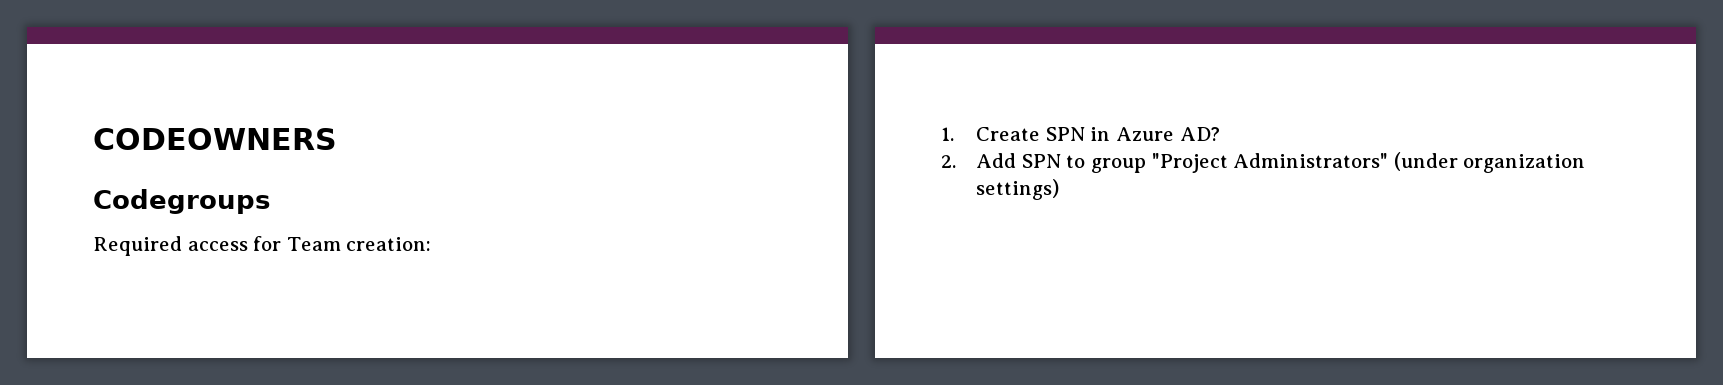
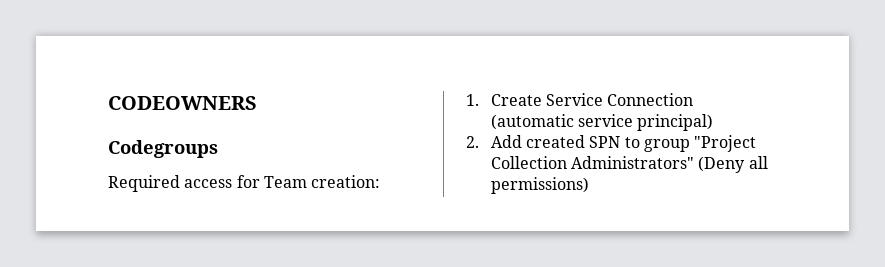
[1045,127,1220,141] SPN in Azure AD? -> [546,93,694,106] [490,114,714,131] Service Connection (automatic service principal)
(1017, 160) none -> [526,135,586,148] created
[1233,152,1586,173] [976,179,1060,200] Administrators" (under organization settings) -> [490,156,768,173] [490,177,589,194] Collection Administrators" (Deny all permissions)

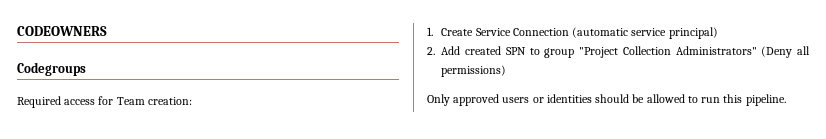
(589, 185) none -> [427,94,786,106] // Only approved users or identities should be allowed to run this pipeline.

